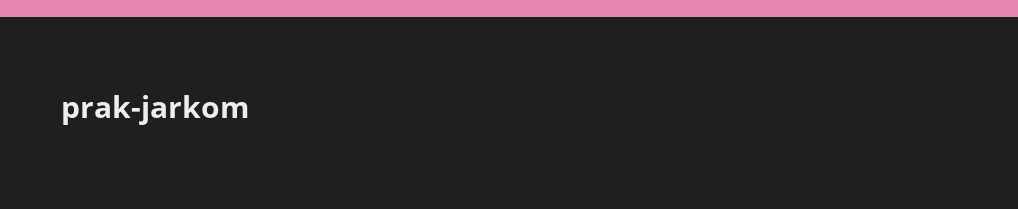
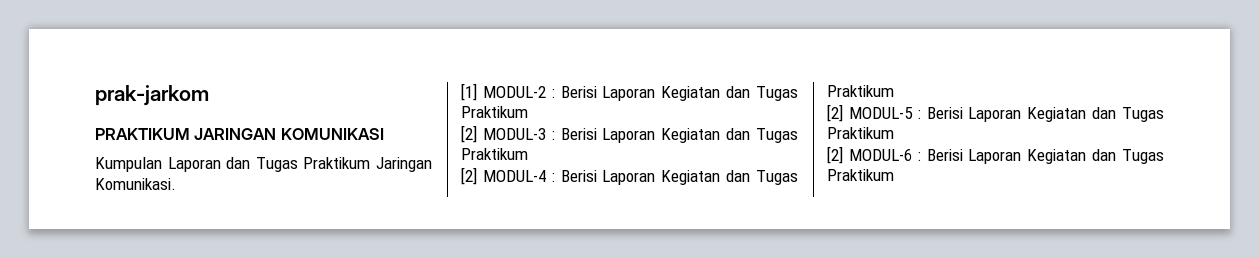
(249, 110) none -> [95,128,384,140] [95,157,432,172] [95,178,176,190] [461,83,798,101] [461,106,528,118] [461,125,798,143] [461,148,528,160] [461,167,798,185] [827,85,894,97] [827,104,1164,122] [827,127,894,139] [827,146,1164,164] [827,169,894,181] // PRAKTIKUM JARINGAN KOMUNIKASI // Kumpulan Laporan dan Tugas Praktikum Jaringan Komunikasi. // [1] MODUL-2 : Berisi Laporan Kegiatan dan Tugas Praktikum // [2] MODUL-3 : Berisi Laporan Kegiatan dan Tugas Praktikum // [2] MODUL-4 : Berisi Laporan Kegiatan dan Tugas Praktikum // [2] MODUL-5 : Berisi Laporan Kegiatan dan Tugas Praktikum // [2] MODUL-6 : Berisi Laporan Kegiatan dan Tugas Praktikum

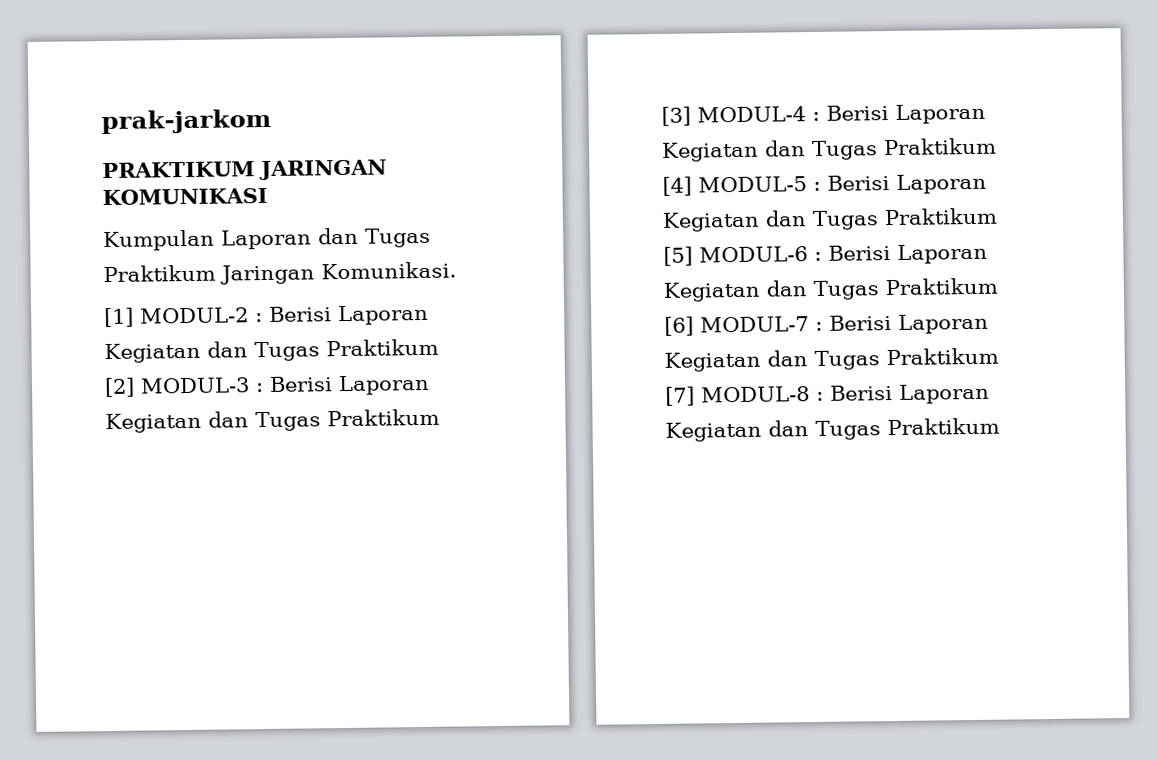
[461,167,477,185] [2] -> [661,106,691,126] [3]
[827,104,843,122] [2] -> [662,176,692,196] [4]
[827,146,843,164] [2] -> [663,246,693,266] [5]
(894, 175) none -> [664,313,989,336] [664,347,999,372] [665,383,990,406] [665,417,1000,442] // [6] MODUL-7 : Berisi Laporan Kegiatan dan Tugas Praktikum // [7] MODUL-8 : Berisi Laporan Kegiatan dan Tugas Praktikum

